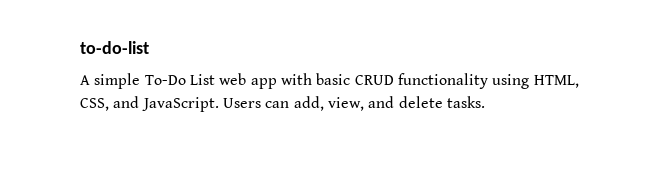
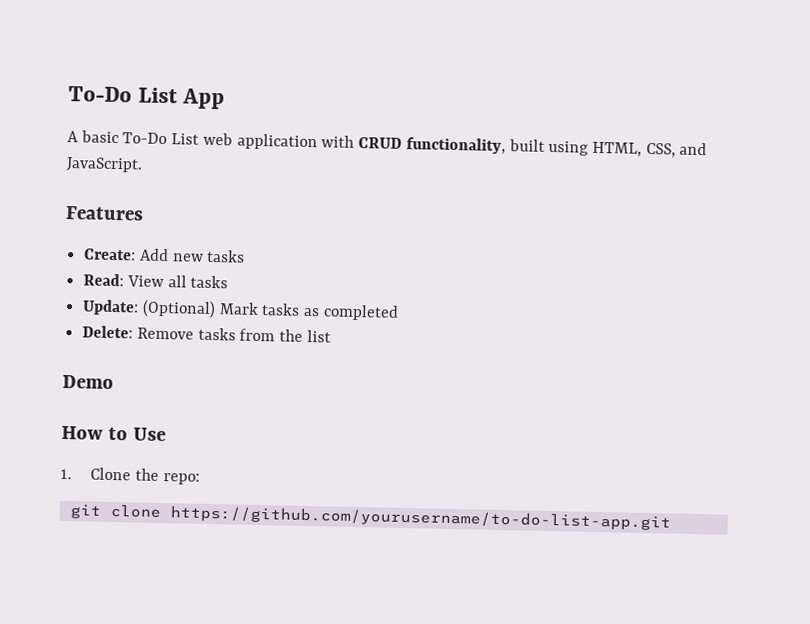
[80,41,149,54] to-do-list -> [68,86,226,110] To-Do List App
[94,73,141,89] simple -> [80,130,119,144] basic
[250,73,488,89] app with basic CRUD functionality -> [236,133,545,155] application with CRUD functionality, built
[222,96,485,111] Users can add, view, and delete tasks. -> [65,205,144,221] [84,248,246,263] [83,273,229,289] [82,299,399,321] [82,325,331,343] [62,374,114,390] [61,425,166,442] [60,467,200,485] [69,503,671,531] // Features // Create: Add new tasks // Read: View all tasks // Update: (Optional) Mark tasks as completed // Delete: Remove tasks from the list // Demo // How to Use // 1. Clone the repo: // git clone https://github.com/yourusername/to-do-list-app.git

